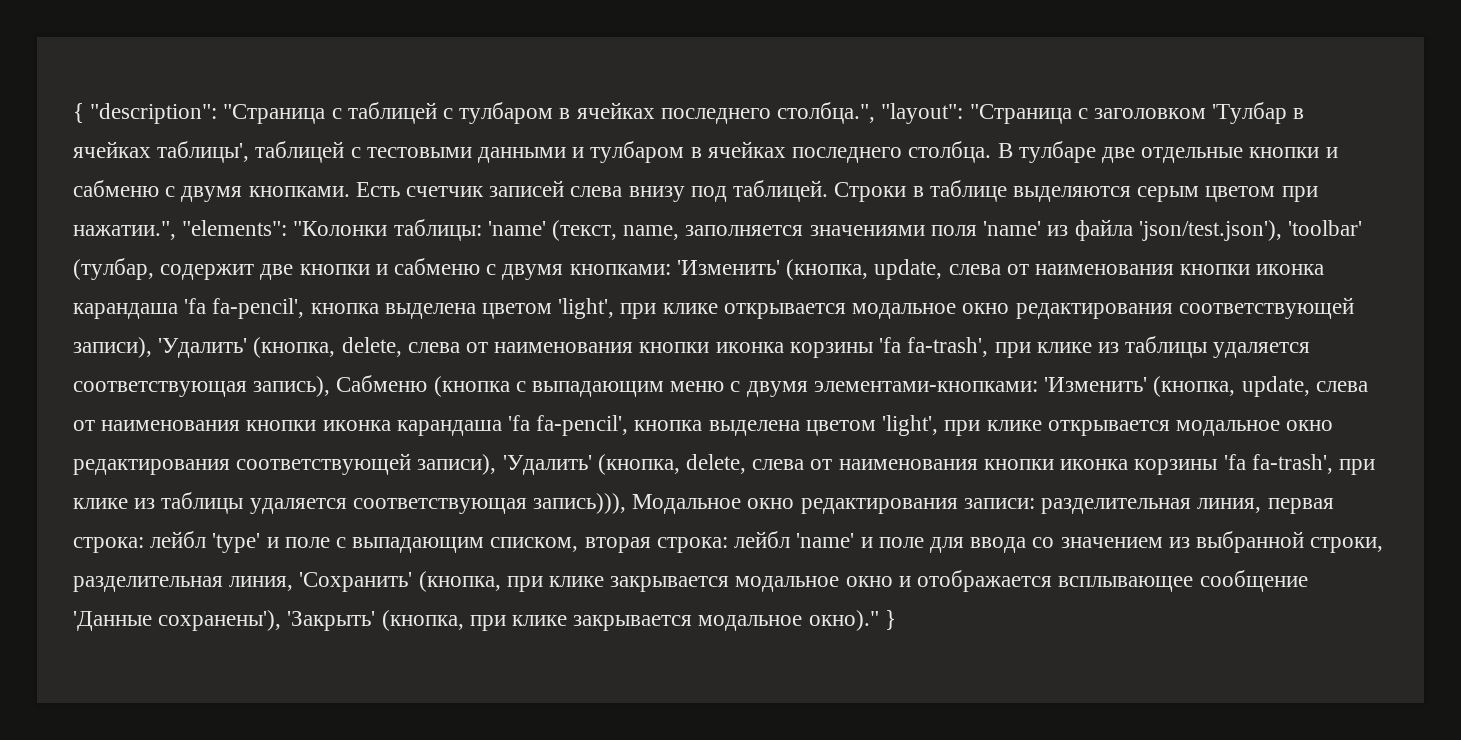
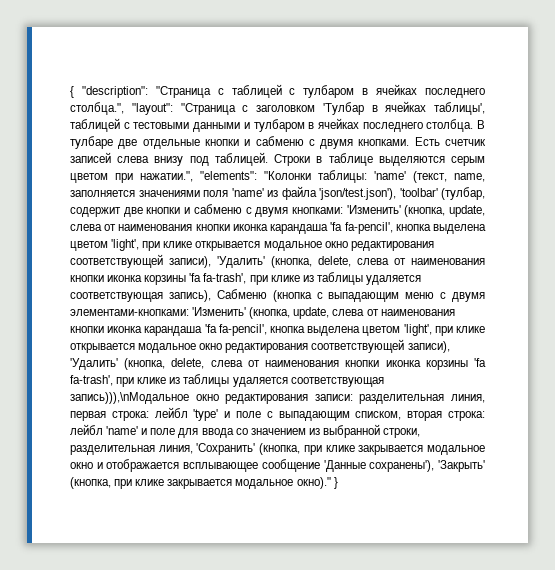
[533,493,742,514] запись))), Модальное -> [70,392,189,404] запись))),\nМодальное

